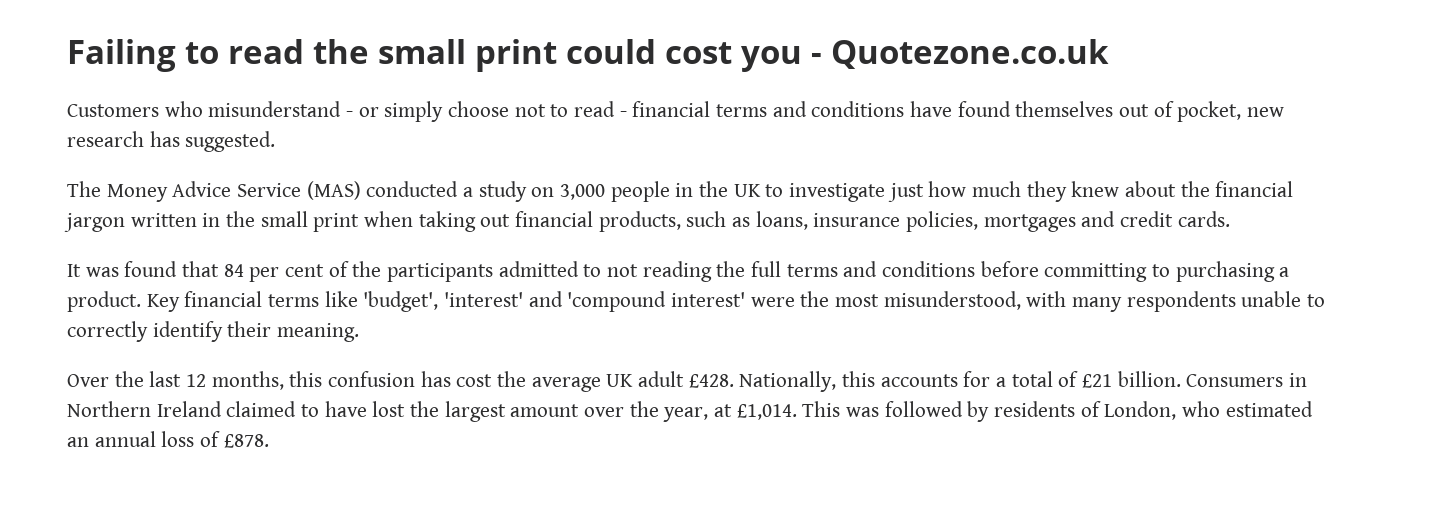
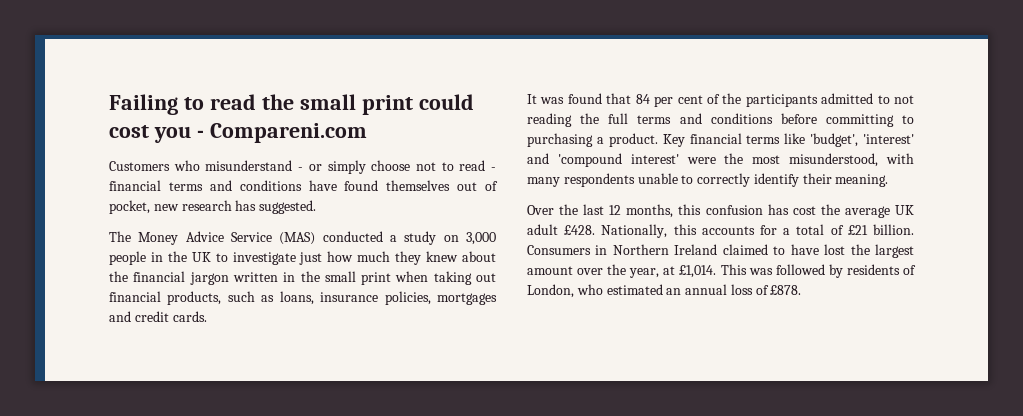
[830,39,1109,69] Quotezone.co.uk -> [209,123,367,143] Compareni.com

